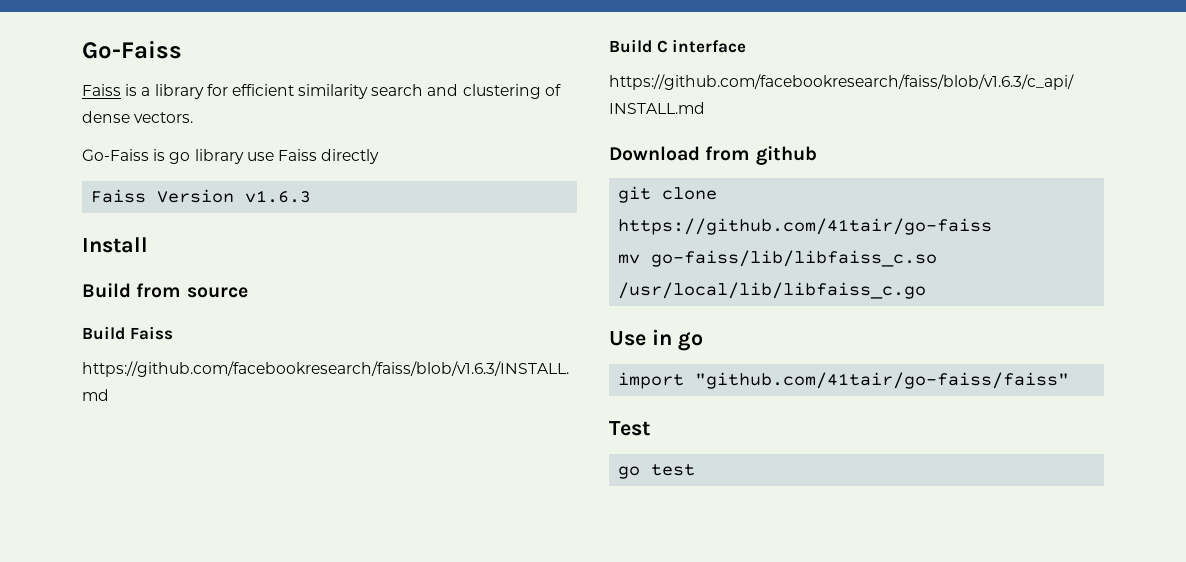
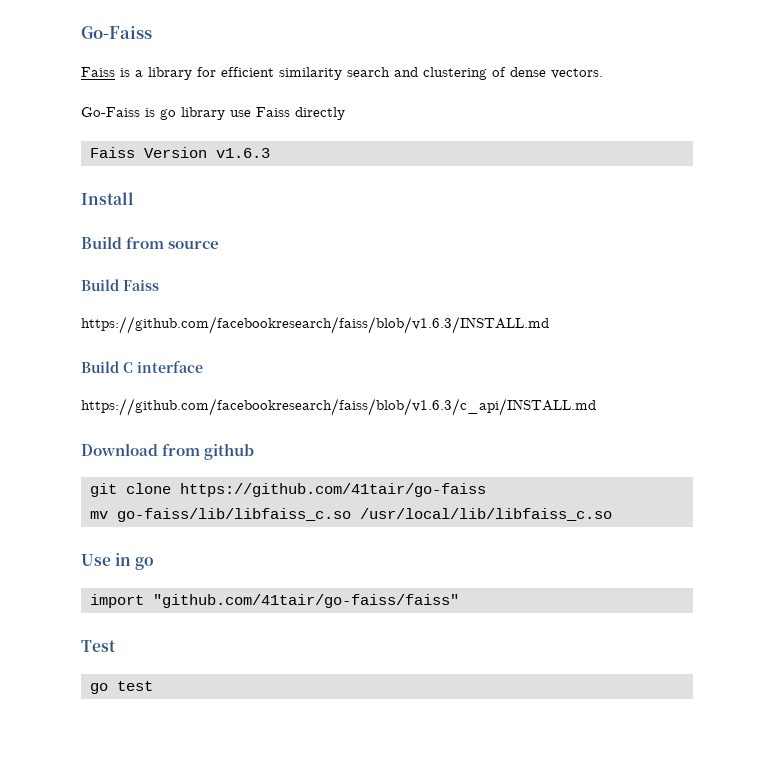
[618,282,927,299] /usr/local/lib/libfaiss_c.go -> [360,508,612,521] /usr/local/lib/libfaiss_c.so

